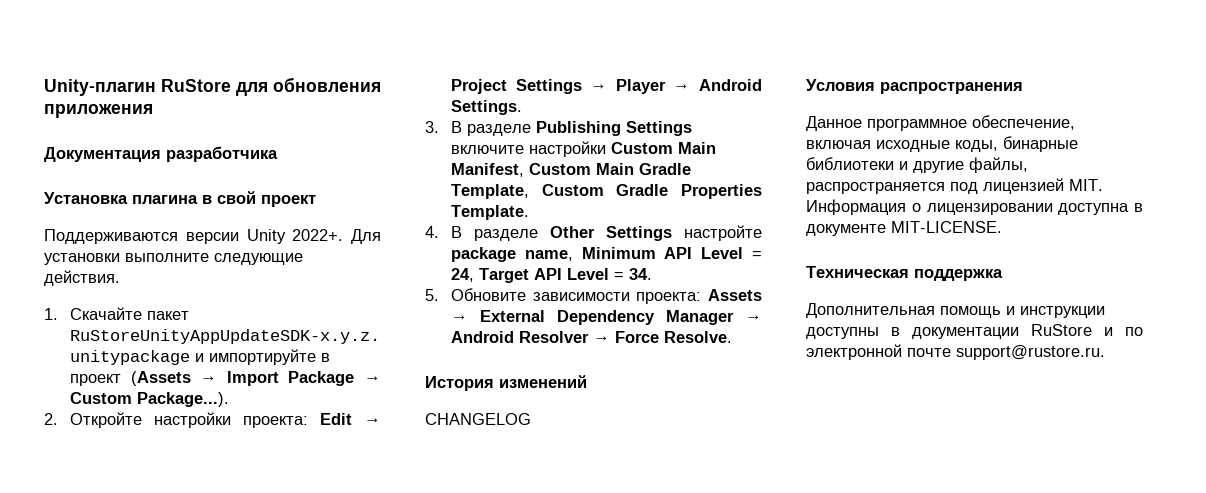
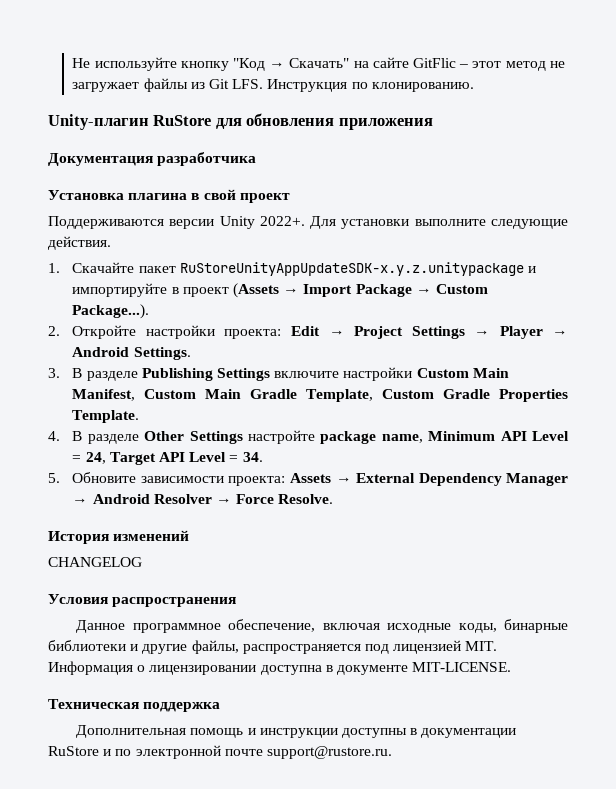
(44, 87) none -> [72,57,565,71] [72,78,474,92] Не используйте кнопку "Код → Скачать" на сайте GitFlic – этот метод не загружает файлы из Git LFS. Инструкция по клонированию. //

